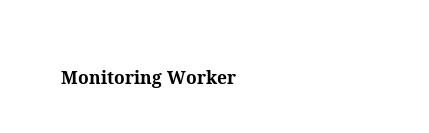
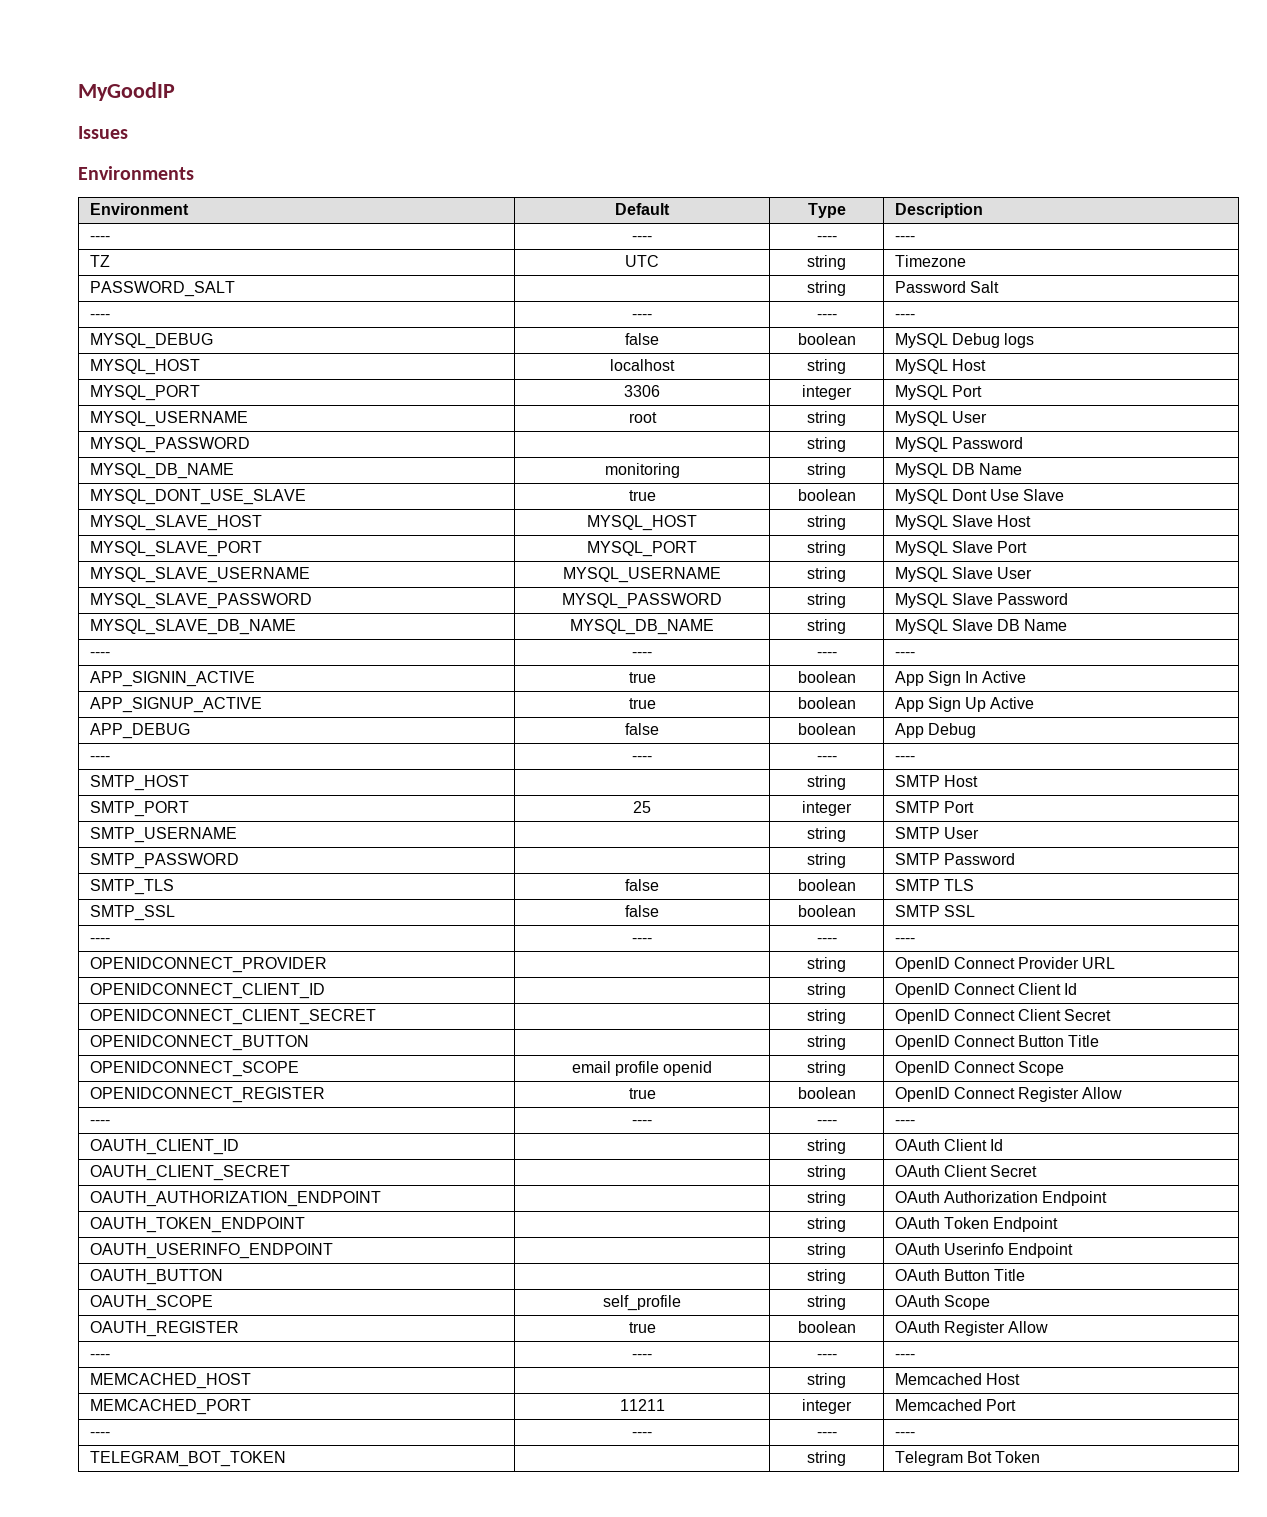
[61,70,236,88] Monitoring Worker -> [78,82,175,101] [78,126,128,139] [78,166,194,180] [89,203,189,215] [615,203,670,215] [807,203,846,218] [894,203,983,218] [89,236,110,241] [632,236,652,241] [816,236,837,241] [894,236,915,241] [89,255,110,267] [625,255,659,267] [807,255,846,270] [894,255,966,267] [89,281,235,297] [807,281,846,296] [894,281,999,293] [89,314,110,319] [632,314,652,319] [816,314,837,319] [894,314,915,319] [89,333,213,349] [625,333,659,345] [797,333,856,345] [894,333,1035,348] [89,359,200,375] [610,359,675,371] [807,359,846,374] [894,359,986,374] [89,385,200,401] [624,385,660,397] [802,385,852,400] [894,385,982,400] [89,411,248,427] [628,412,657,423] [807,411,846,426] [894,411,987,426] [89,437,250,453] [807,437,846,452] [894,437,1023,452] [89,463,234,479] [604,463,680,478] [807,463,846,478] [894,463,1023,478] [89,489,306,505] [628,490,656,501] [797,489,856,501] [894,489,1065,504] [89,515,262,531] [587,515,697,531] [807,515,846,530] [894,515,1032,530] [89,541,262,557] [587,541,697,557] [807,541,846,556] [894,541,1028,556] [89,567,310,583] [563,567,721,583] [807,567,846,582] [894,567,1033,582] [89,593,312,609] [562,593,722,609] [807,593,846,608] [894,593,1069,608] [89,619,296,635] [570,619,714,635] [807,619,846,634] [894,619,1068,634] [89,652,110,657] [632,652,652,657] [816,652,837,657] [894,652,915,657] [89,671,255,687] [628,672,656,683] [797,671,856,683] [894,671,1027,686] [89,697,262,713] [628,698,656,709] [797,697,856,709] [894,697,1035,712] [89,723,190,739] [625,723,659,735] [797,723,856,735] [894,723,976,738] [89,756,110,761] [632,756,652,761] [816,756,837,761] [894,756,915,761] [89,775,189,791] [807,775,846,790] [894,775,978,787] [89,801,189,817] [633,801,651,813] [802,801,852,816] [894,801,974,813] [89,827,237,843] [807,827,846,842] [894,827,979,839] [89,853,239,869] [807,853,846,868] [894,853,1015,865] [89,879,174,895] [625,879,659,891] [797,879,856,891] [894,879,974,891] [89,905,175,921] [625,905,659,917] [797,905,856,917] [894,905,975,917] [89,938,110,943] [632,938,652,943] [816,938,837,943] [894,938,915,943] [89,957,327,973] [807,957,846,972] [894,957,1116,972] [89,983,325,999] [807,983,846,998] [894,983,1078,998] [89,1009,376,1025] [807,1009,846,1024] [894,1009,1112,1024] [89,1035,309,1051] [807,1035,846,1050] [894,1035,1100,1050] [89,1061,299,1077] [571,1061,713,1076] [807,1061,846,1076] [894,1061,1065,1076] [89,1087,325,1103] [628,1088,656,1099] [797,1087,856,1099] [894,1087,1123,1102] [89,1120,110,1125] [632,1120,652,1125] [816,1120,837,1125] [894,1120,915,1125] [89,1139,239,1155] [807,1139,846,1154] [894,1139,1004,1151] [89,1165,290,1181] [807,1165,846,1180] [894,1165,1038,1177] [89,1191,381,1207] [807,1191,846,1206] [894,1191,1108,1206] [89,1217,305,1233] [807,1217,846,1232] [894,1217,1059,1232] [89,1243,333,1259] [807,1243,846,1258] [894,1243,1074,1258] [89,1269,223,1285] [807,1269,846,1284] [894,1269,1026,1281] [89,1295,213,1311] [603,1295,681,1311] [807,1295,846,1310] [894,1295,990,1310] [89,1321,239,1337] [628,1322,656,1333] [797,1321,856,1333] [894,1321,1049,1336] [89,1354,110,1359] [632,1354,652,1359] [816,1354,837,1359] [894,1354,915,1359] [89,1373,251,1389] [807,1373,846,1388] [894,1373,1020,1385] [89,1399,251,1415] [619,1399,665,1411] [802,1399,852,1414] [894,1399,1016,1411] [89,1432,110,1437] [632,1432,652,1437] [816,1432,837,1437] [894,1432,915,1437] [89,1451,286,1467] [807,1451,846,1466] [894,1451,1041,1466] MyGoodIP // Issues // Environments // Environment | Default | Type | Description // ---- | ---- | ---- | ---- // TZ | UTC | string | Timezone // PASSWORD_SALT | | string | Password Salt // ---- | ---- | ---- | ---- // MYSQL_DEBUG | false | boolean | MySQL Debug logs // MYSQL_HOST | localhost | string | MySQL Host // MYSQL_PORT | 3306 | integer | MySQL Port // MYSQL_USERNAME | root | string | MySQL User // MYSQL_PASSWORD | | string | MySQL Password // MYSQL_DB_NAME | monitoring | string | MySQL DB Name // MYSQL_DONT_USE_SLAVE | true | boolean | MySQL Dont Use Slave // MYSQL_SLAVE_HOST | MYSQL_HOST | string | MySQL Slave Host // MYSQL_SLAVE_PORT | MYSQL_PORT | string | MySQL Slave Port // MYSQL_SLAVE_USERNAME | MYSQL_USERNAME | string | MySQL Slave User // MYSQL_SLAVE_PASSWORD | MYSQL_PASSWORD | string | MySQL Slave Password // MYSQL_SLAVE_DB_NAME | MYSQL_DB_NAME | string | MySQL Slave DB Name // ---- | ---- | ---- | ---- // APP_SIGNIN_ACTIVE | true | boolean | App Sign In Active // APP_SIGNUP_ACTIVE | true | boolean | App Sign Up Active // APP_DEBUG | false | boolean | App Debug // ---- | ---- | ---- | ---- // SMTP_HOST | | string | SMTP Host // SMTP_PORT | 25 | integer | SMTP Port // SMTP_USERNAME | | string | SMTP User // SMTP_PASSWORD | | string | SMTP Password // SMTP_TLS | false | boolean | SMTP TLS // SMTP_SSL | false | boolean | SMTP SSL // ---- | ---- | ---- | ---- // OPENIDCONNECT_PROVIDER | | string | OpenID Connect Provider URL // OPENIDCONNECT_CLIENT_ID | | string | OpenID Connect Client Id // OPENIDCONNECT_CLIENT_SECRET | | string | OpenID Connect Client Secret // OPENIDCONNECT_BUTTON | | string | OpenID Connect Button Title // OPENIDCONNECT_SCOPE | email profile openid | string | OpenID Connect Scope // OPENIDCONNECT_REGISTER | true | boolean | OpenID Connect Register Allow // ---- | ---- | ---- | ---- // OAUTH_CLIENT_ID | | string | OAuth Client Id // OAUTH_CLIENT_SECRET | | string | OAuth Client Secret // OAUTH_AUTHORIZATION_ENDPOINT | | string | OAuth Authorization Endpoint // OAUTH_TOKEN_ENDPOINT | | string | OAuth Token Endpoint // OAUTH_USERINFO_ENDPOINT | | string | OAuth Userinfo Endpoint // OAUTH_BUTTON | | string | OAuth Button Title // OAUTH_SCOPE | self_profile | string | OAuth Scope // OAUTH_REGISTER | true | boolean | OAuth Register Allow // ---- | ---- | ---- | ---- // MEMCACHED_HOST | | string | Memcached Host // MEMCACHED_PORT | 11211 | integer | Memcached Port // ---- | ---- | ---- | ---- // TELEGRAM_BOT_TOKEN | | string | Telegram Bot Token

